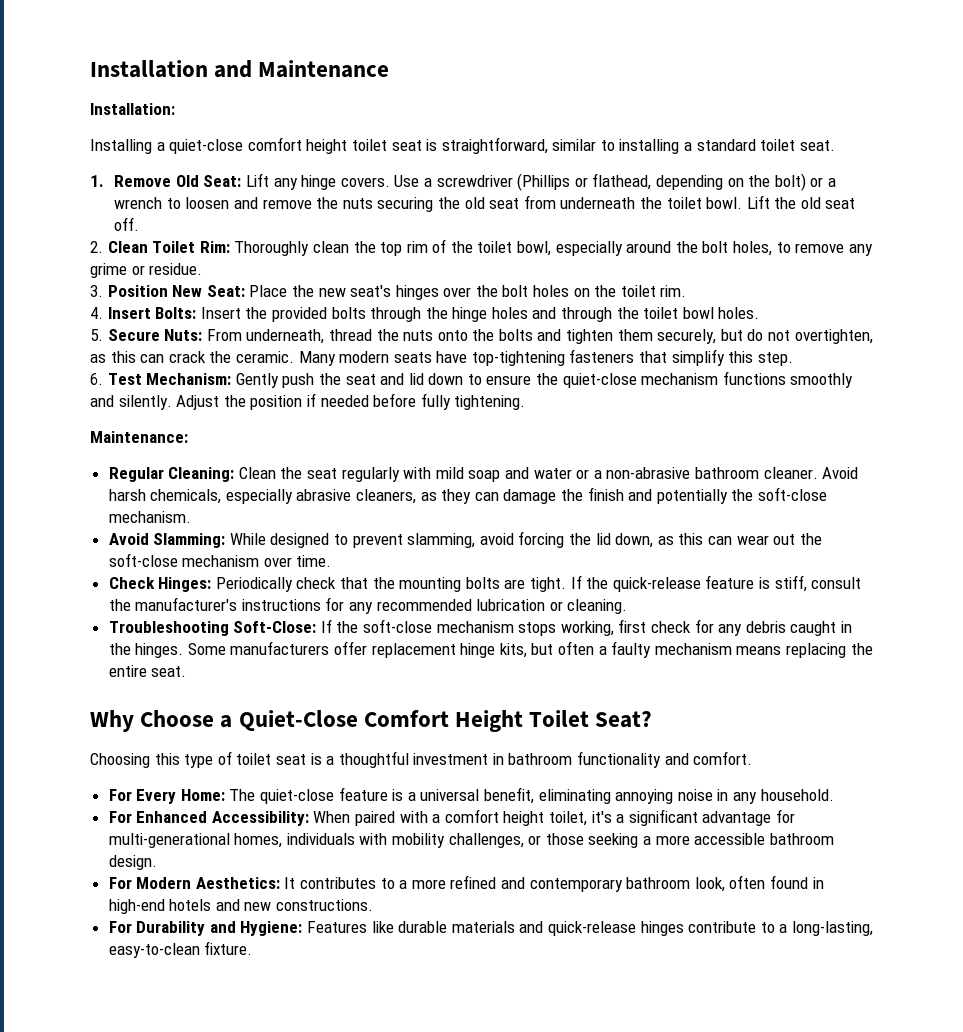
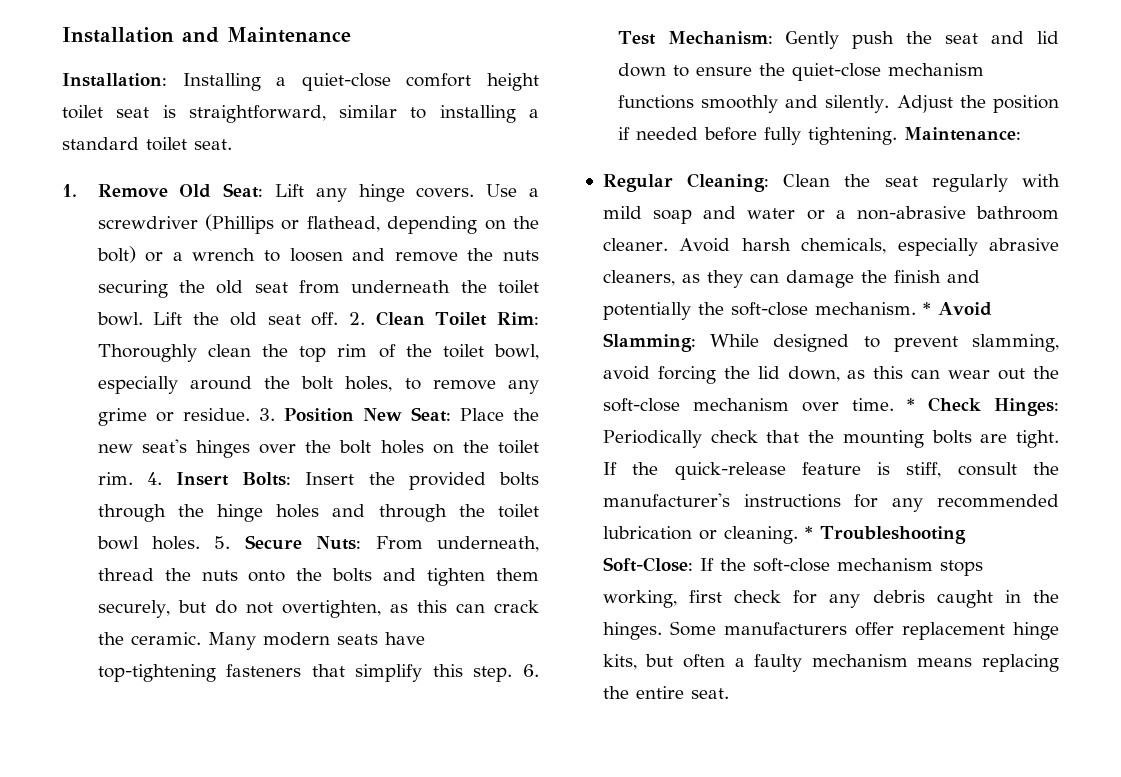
(175, 109) // -> (167, 80) none
(140, 224) // -> (339, 319) none
(203, 269) // -> (250, 414) none
(687, 291) // -> (133, 478) none
(760, 313) // -> (201, 543) none
(793, 359) // -> (513, 674) none
(526, 402) // -> (897, 136) none
(191, 517) // -> [922,302,931,315] *
(332, 561) // -> [906,398,915,411] *
(628, 606) // -> [804,526,813,539] *
[90,710,653,732] [90,751,753,768] [108,787,834,804] [108,809,795,826] [108,833,834,848] [108,855,157,870] [108,875,824,892] [108,899,374,914] [108,921,873,936] [108,941,253,958] // Why Choose a Quiet-Close Comfort Height Toilet Seat? // Choosing this type of toilet seat is a thoughtful investment in bathroom functionality and comfort. // For Every Home: The quiet-close feature is a universal benefit, eliminating annoying noise in any household. // For Enhanced Accessibility: When paired with a comfort height toilet, it's a significant advantage for multi-generational homes, individuals with mobility challenges, or those seeking a more accessible bathroom design. // For Modern Aesthetics: It contributes to a more refined and contemporary bathroom look, often found in high-end hotels and new constructions. // For Durability and Hygiene: Features like durable materials and quick-release hinges contribute to a long-lasting, easy-to-clean fixture. -> (729, 693) none

